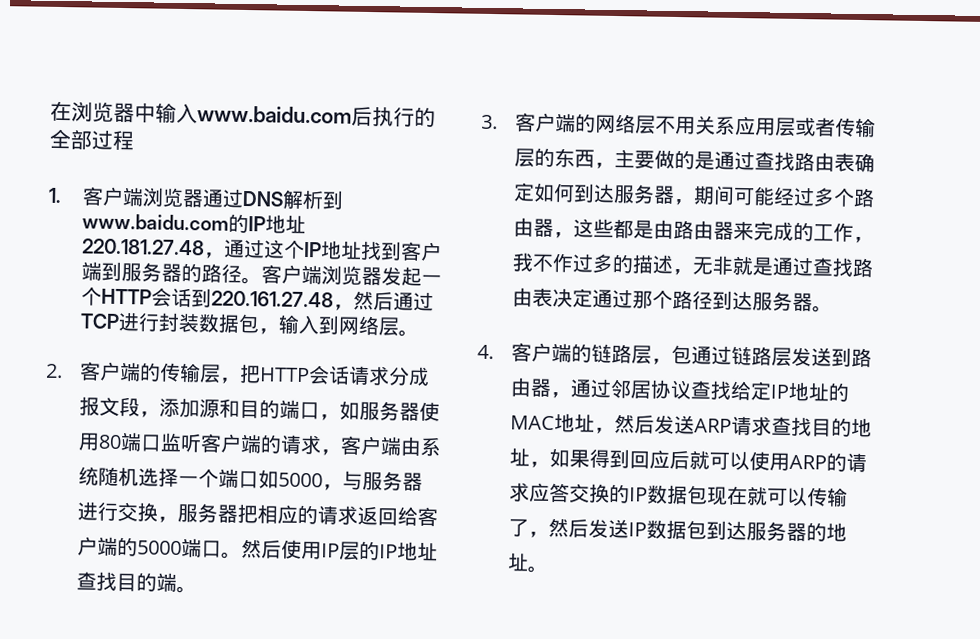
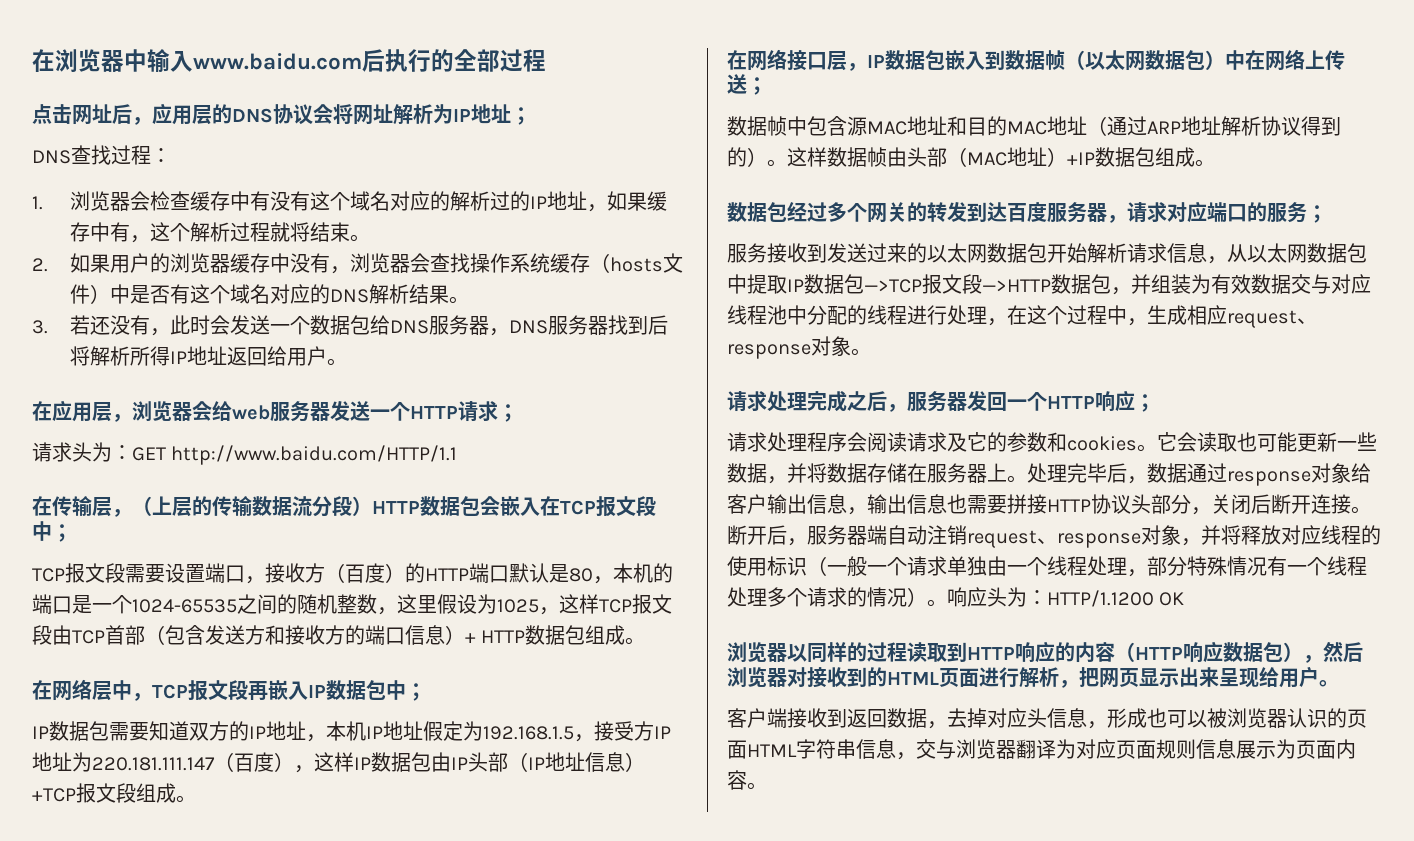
[48,186,345,210] [82,213,307,235] [82,238,443,262] [81,261,443,286] [81,286,435,312] [80,311,420,337] [45,361,431,387] [79,396,441,422] [78,432,443,457] [78,466,424,491] [77,501,439,527] [77,536,439,562] [76,571,198,594] [481,112,877,138] [514,147,876,173] [513,182,876,208] [513,217,875,244] [512,252,875,278] [512,287,834,313] [477,342,873,368] [510,377,851,402] [510,413,873,438] [509,447,868,473] [509,482,849,507] [508,517,848,542] [507,553,530,572] 1.客户端浏览器通过DNS解析到www.baidu.com的IP地址220.181.27.48，通过这个IP地址找到客户端到服务器的路径。客户端浏览器发起一个HTTP会话到220.161.27.48，然后通过TCP进行封装数据包，输入到网络层。 // 2.客户端的传输层，把HTTP会话请求分成报文段，添加源和目的端口，如服务器使用80端口监听客户端的请求，客户端由系统随机选择一个端口如5000，与服务器进行交换，服务器把相应的请求返回给客户端的5000端口。然后使用IP层的IP地址查找目的端。 // 3.客户端的网络层不用关系应用层或者传输层的东西，主要做的是通过查找路由表确定如何到达服务器，期间可能经过多个路由器，这些都是由路由器来完成的工作，我不作过多的描述，无非就是通过查找路由表决定通过那个路径到达服务器。 // 4.客户端的链路层，包通过链路层发送到路由器，通过邻居协议查找给定IP地址的MAC地址，然后发送ARP请求查找目的地址，如果得到回应后就可以使用ARP的请求应答交换的IP数据包现在就可以传输了，然后发送IP数据包到达服务器的地址 -> [32,103,531,125] [32,145,171,165] [32,191,668,212] [70,222,371,243] [32,253,684,274] [70,284,470,304] [32,315,669,336] [70,346,348,366] [32,400,518,422] [32,442,458,465] [32,496,656,517] [32,521,72,542] [32,563,673,584] [32,594,672,615] [32,625,646,645] [32,679,426,701] [32,721,671,742] [32,752,645,773] [32,783,196,803] [727,49,1345,71] [727,74,767,95] [727,116,1341,136] [727,147,1215,167] [727,201,1327,223] [727,243,1367,264] [727,274,1371,295] [727,305,1317,328] [727,336,871,359] [727,390,1155,412] [727,432,1377,452] [727,463,1371,486] [727,494,1371,515] [727,525,1381,548] [727,556,1367,577] [727,587,1185,607] [727,641,1363,663] [727,666,1339,688] [727,708,1367,729] [727,739,1356,760] [727,770,747,790] 点击网址后，应用层的DNS协议会将网址解析为IP地址； // DNS查找过程： // 1.浏览器会检查缓存中有没有这个域名对应的解析过的IP地址，如果缓存中有，这个解析过程就将结束。 // 2.如果用户的浏览器缓存中没有，浏览器会查找操作系统缓存（hosts文件）中是否有这个域名对应的DNS解析结果。 // 3.若还没有，此时会发送一个数据包给DNS服务器，DNS服务器找到后将解析所得IP地址返回给用户。 // 在应用层，浏览器会给web服务器发送一个HTTP请求； // 请求头为：GET http://www.baidu.com/HTTP/1.1 // 在传输层，（上层的传输数据流分段）HTTP数据包会嵌入在TCP报文段中； // TCP报文段需要设置端口，接收方（百度）的HTTP端口默认是80，本机的端口是一个1024-65535之间的随机整数，这里假设为1025，这样TCP报文段由TCP首部（包含发送方和接收方的端口信息）+ HTTP数据包组成。 // 在网络层中，TCP报文段再嵌入IP数据包中； // IP数据包需要知道双方的IP地址，本机IP地址假定为192.168.1.5，接受方IP地址为220.181.111.147（百度），这样IP数据包由IP头部（IP地址信息）+TCP报文段组成。 // 在网络接口层，IP数据包嵌入到数据帧（以太网数据包）中在网络上传送； // 数据帧中包含源MAC地址和目的MAC地址（通过ARP地址解析协议得到的）。这样数据帧由头部（MAC地址）+IP数据包组成。 // 数据包经过多个网关的转发到达百度服务器，请求对应端口的服务； // 服务接收到发送过来的以太网数据包开始解析请求信息，从以太网数据包中提取IP数据包—>TCP报文段—>HTTP数据包，并组装为有效数据交与对应线程池中分配的线程进行处理，在这个过程中，生成相应request、response对象。 // 请求处理完成之后，服务器发回一个HTTP响应； // 请求处理程序会阅读请求及它的参数和cookies。它会读取也可能更新一些数据，并将数据存储在服务器上。处理完毕后，数据通过response对象给客户输出信息，输出信息也需要拼接HTTP协议头部分，关闭后断开连接。断开后，服务器端自动注销request、response对象，并将释放对应线程的使用标识（一般一个请求单独由一个线程处理，部分特殊情况有一个线程处理多个请求的情况）。响应头为：HTTP/1.1200 OK // 浏览器以同样的过程读取到HTTP响应的内容（HTTP响应数据包），然后浏览器对接收到的HTML页面进行解析，把网页显示出来呈现给用户。 // 客户端接收到返回数据，去掉对应头信息，形成也可以被浏览器认识的页面HTML字符串信息，交与浏览器翻译为对应页面规则信息展示为页面内容

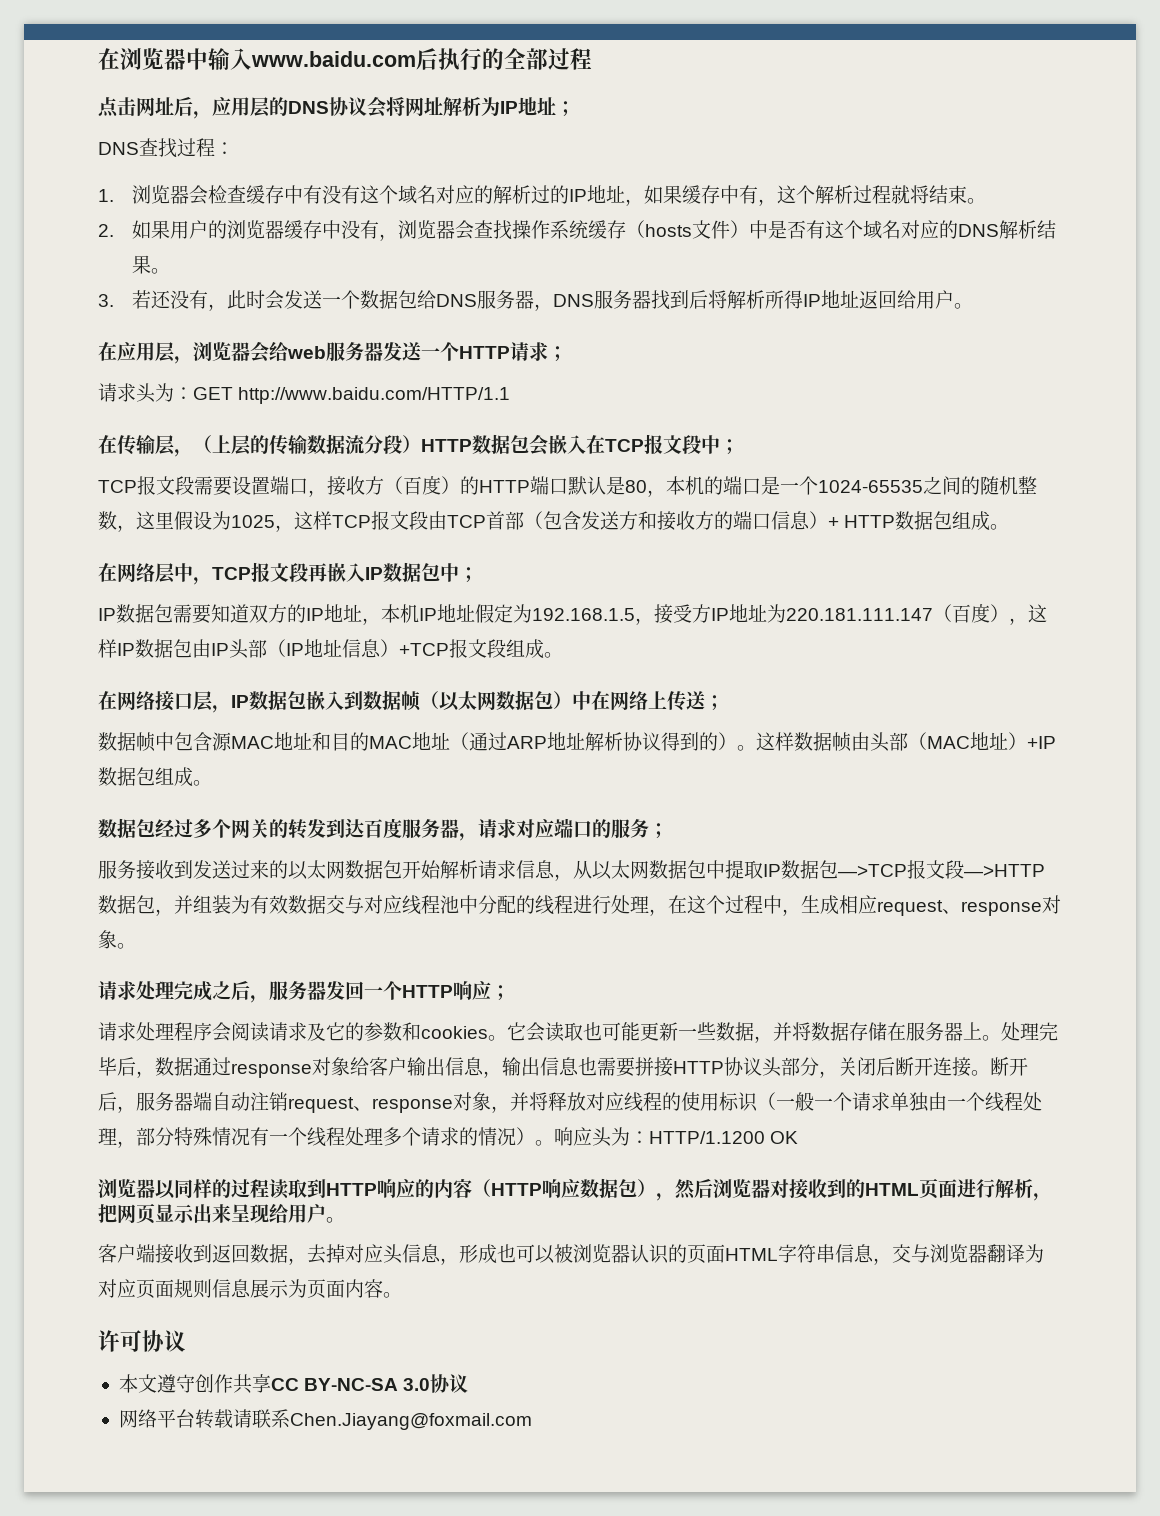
(767, 786) none -> [98,1330,186,1352] [118,1374,469,1394] [118,1409,532,1430] // 许可协议 // 本文遵守创作共享CC BY-NC-SA 3.0协议 // 网络平台转载请联系Chen.Jiayang@foxmail.com

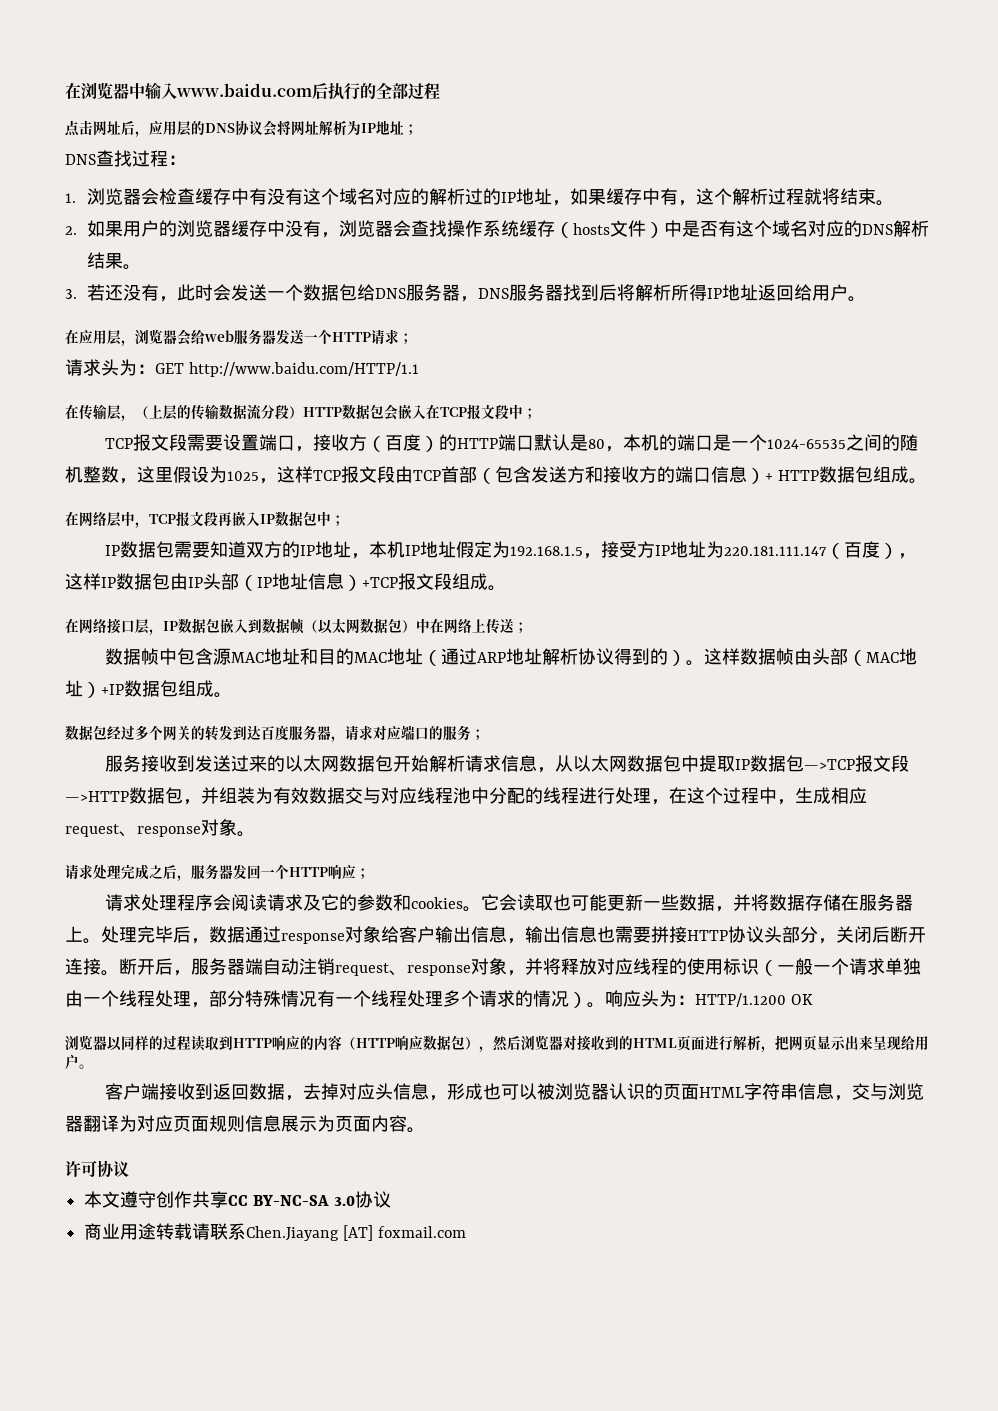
[118,1409,195,1428] 网络平台 -> [84,1223,157,1240] 商业用途
[289,1413,532,1430] Chen.Jiayang@foxmail.com -> [246,1225,466,1241] Chen.Jiayang [AT] foxmail.com

